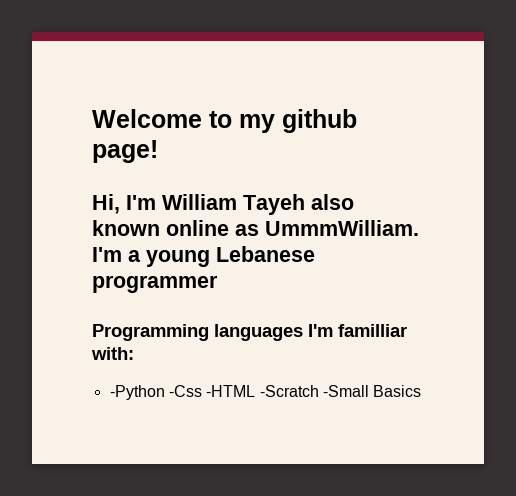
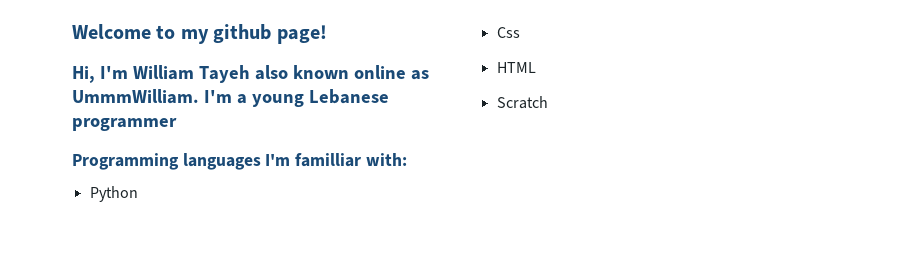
[109,385,422,400] -Python -Css -HTML -Scratch -Small Basics -> [89,186,138,202] [496,27,520,38] [496,62,536,73] [496,96,548,109] Python // Css // HTML // Scratch

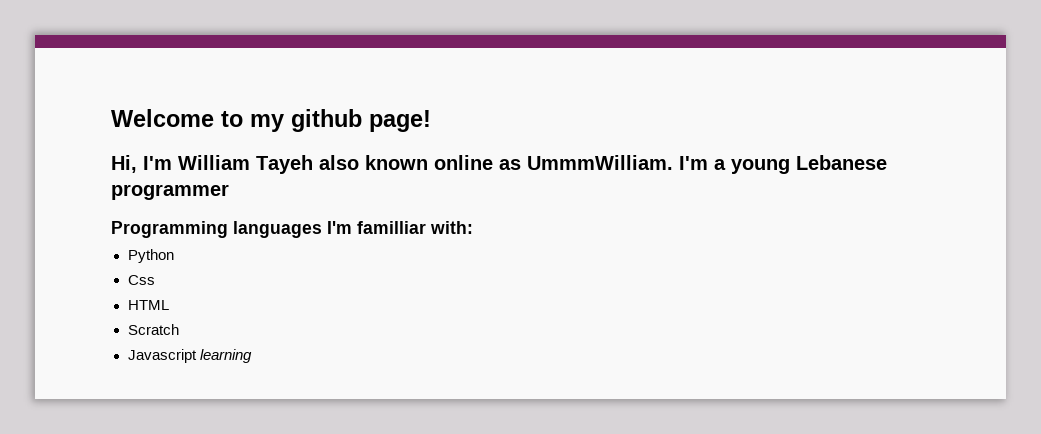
(548, 102) none -> [127,349,252,363] // Javascript learning

